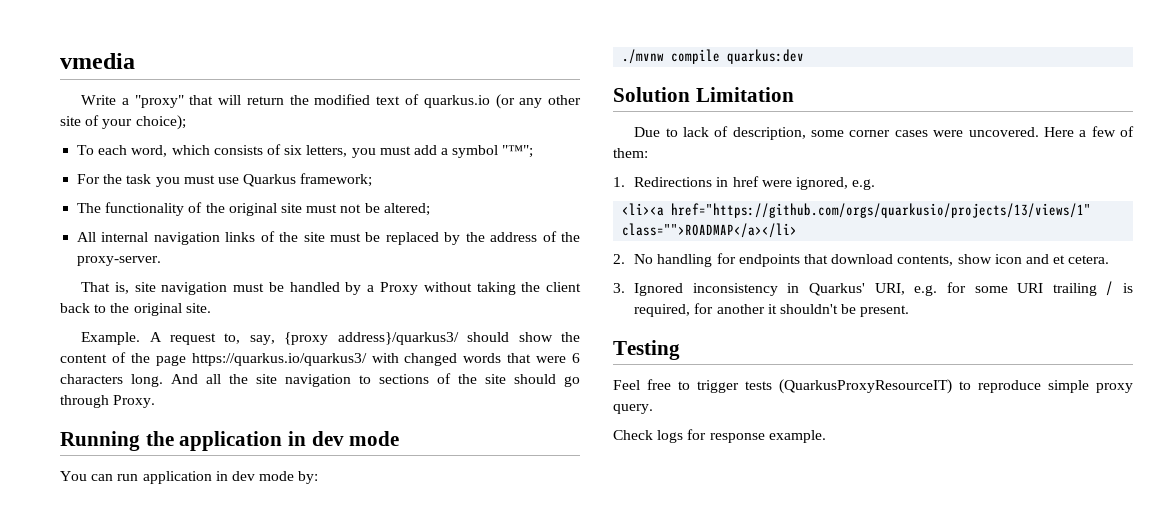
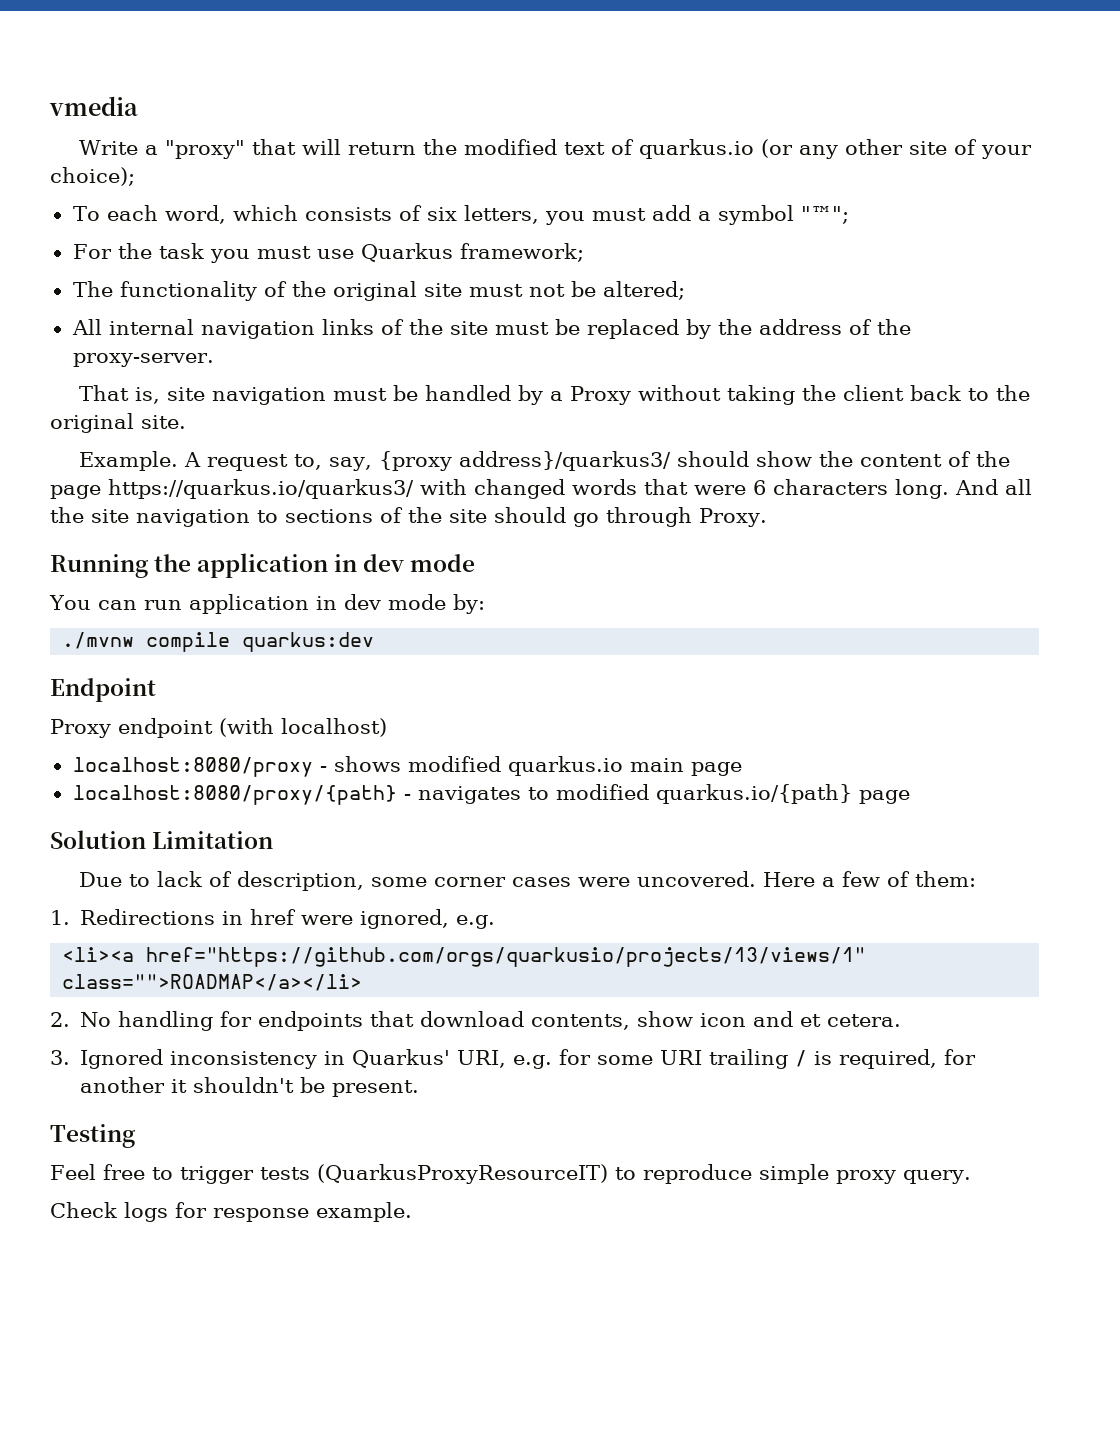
(805, 56) none -> [50,678,156,702] [50,718,387,738] [72,756,742,777] [72,784,910,805] // Endpoint // Proxy endpoint (with localhost) // localhost:8080/proxy - shows modified quarkus.io main page // localhost:8080/proxy/{path} - navigates to modified quarkus.io/{path} page

